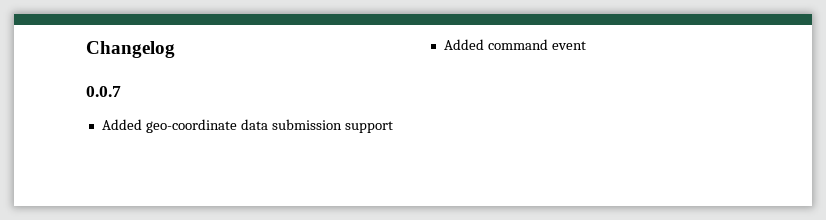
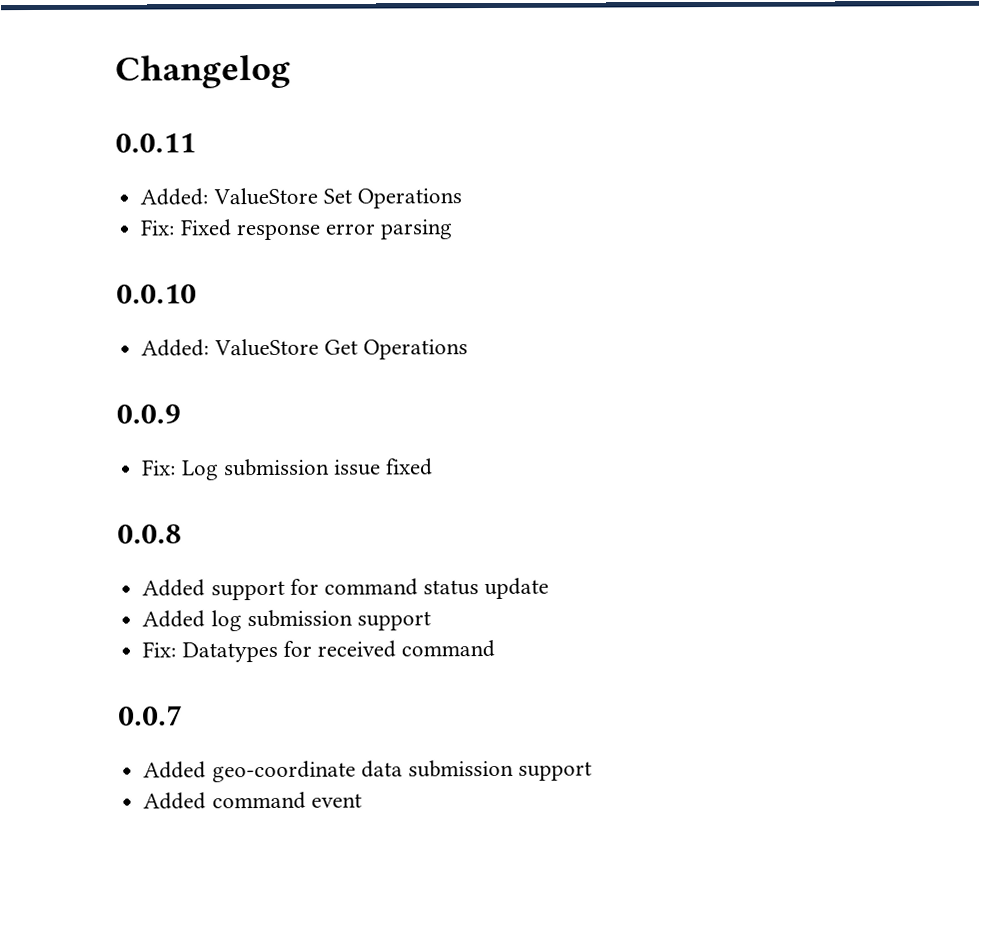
(175, 49) none -> [115,133,196,153] [140,187,462,209] [140,219,454,241] [116,284,197,304] [141,338,468,360] [116,404,181,424] [141,458,434,481] [117,524,182,544] [142,577,550,601] [142,609,431,632] [142,639,496,663] // 0.0.11 // Added: ValueStore Set Operations // Fix: Fixed response error parsing // 0.0.10 // Added: ValueStore Get Operations // 0.0.9 // Fix: Log submission issue fixed // 0.0.8 // Added support for command status update // Added log submission support // Fix: Datatypes for received command

